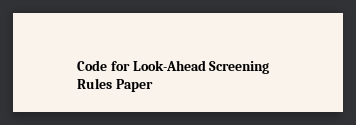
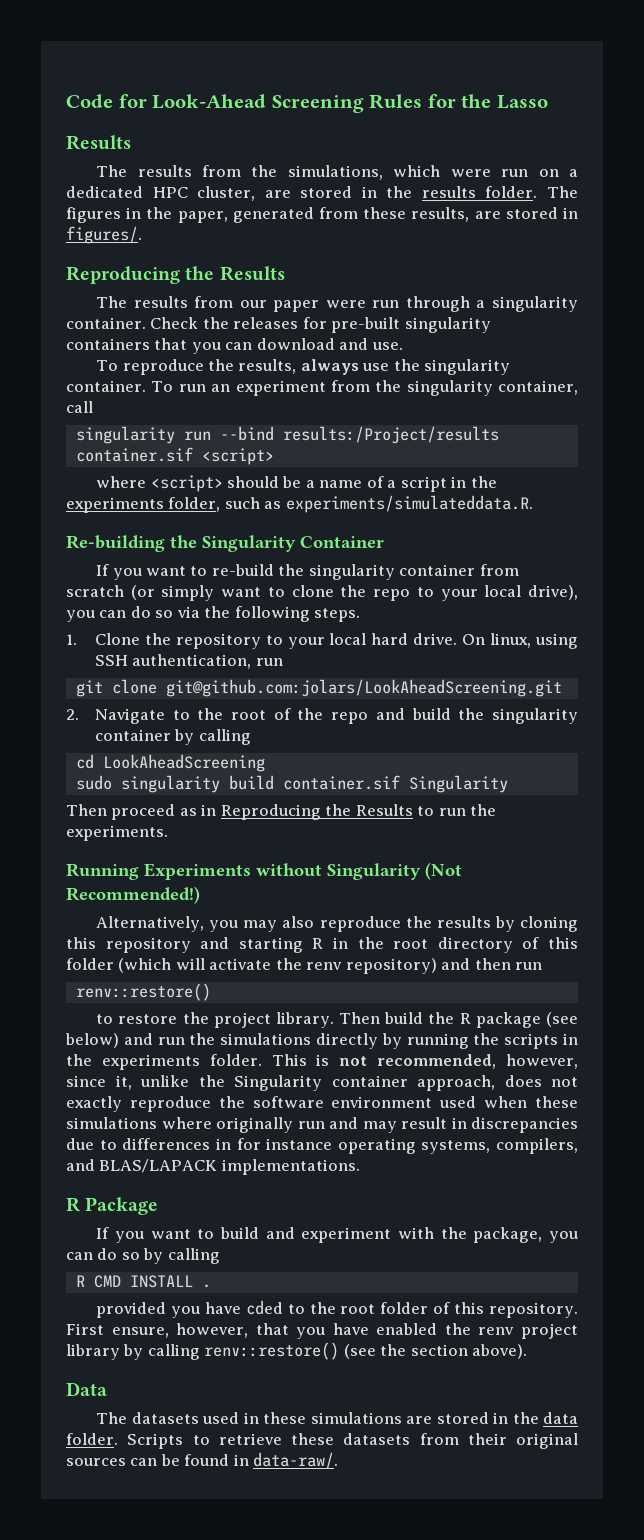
[115,79,153,92] Paper -> [427,94,548,109] [66,135,131,150] [96,165,578,180] [66,186,578,201] [66,207,578,223] [66,226,142,244] [66,266,285,284] [96,296,579,312] [66,317,491,333] [66,338,403,354] [96,359,511,375] [66,380,578,396] [66,401,93,413] [75,426,499,444] [75,447,274,465] [96,475,497,492] [66,495,533,513] [66,535,384,552] [96,564,519,580] [66,585,579,601] [66,606,361,622] [66,633,579,649] [94,654,283,669] [75,679,562,697] [66,708,578,724] [94,729,251,745] [75,754,265,772] [75,775,508,793] [66,804,497,820] [66,825,168,841] [66,862,462,880] [66,886,200,904] [96,916,578,932] [66,937,579,953] [66,958,543,974] [75,983,211,1001] [96,1012,578,1028] [65,1033,579,1049] [66,1054,578,1070] [66,1075,578,1091] [66,1096,578,1112] [66,1117,578,1133] [66,1138,578,1154] [66,1159,360,1175] [66,1197,159,1215] [96,1227,579,1243] [66,1248,220,1264] [75,1275,211,1288] [96,1300,578,1318] [66,1323,578,1339] [66,1342,528,1360] [66,1382,107,1396] [96,1412,579,1424] [66,1433,578,1449] [66,1452,339,1469] for the Lasso // Results // The results from the simulations, which were run on a dedicated HPC cluster, are stored in the results folder. The figures in the paper, generated from these results, are stored in figures/. // Reproducing the Results // The results from our paper were run through a singularity container. Check the releases for pre-built singularity containers that you can download and use. // To reproduce the results, always use the singularity container. To run an experiment from the singularity container, call // singularity run --bind results:/Project/results container.sif <script> // where <script> should be a name of a script in the experiments folder, such as experiments/simulateddata.R. // Re-building the Singularity Container // If you want to re-build the singularity container from scratch (or simply want to clone the repo to your local drive), you can do so via the following steps. // 1. Clone the repository to your local hard drive. On linux, using SSH authentication, run // git clone git@github.com:jolars/LookAheadScreening.git // 2. Navigate to the root of the repo and build the singularity container by calling // cd LookAheadScreening // sudo singularity build container.sif Singularity // Then proceed as in Reproducing the Results to run the experiments. // Running Experiments without Singularity (Not Recommended!) // Alternatively, you may also reproduce the results by cloning this repository and starting R in the root directory of this folder (which will activate the renv repository) and then run // renv::restore() // to restore the project library. Then build the R package (see below) and run the simulations directly by running the scripts in the experiments folder. This is not recommended, however, since it, unlike the Singularity container approach, does not exactly reproduce the software environment used when these simulations where originally run and may result in discrepancies due to differences in for instance operating systems, compilers, and BLAS/LAPACK implementations. // R Package // If you want to build and experiment with the package, you can do so by calling // R CMD INSTALL . // provided you have cded to the root folder of this repository. First ensure, however, that you have enabled the renv project library by calling renv::restore() (see the section above). // Data // The datasets used in these simulations are stored in the data folder. Scripts to retrieve these datasets from their original sources can be found in data-raw/.

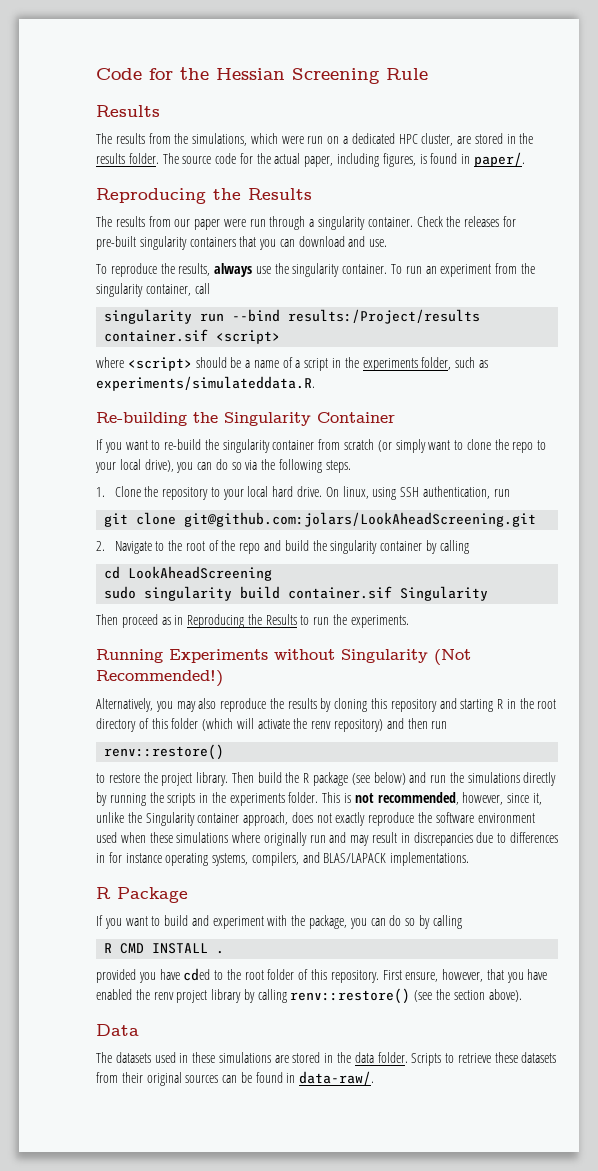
[152,94,548,113] Look-Ahead Screening Rules for the Lasso -> [180,67,428,84] the Hessian Screening Rule
[66,207,578,223] [66,226,142,244] figures in the paper, generated from these results, are stored in figures/. -> [182,152,525,167] source code for the actual paper, including figures, is found in paper/.

